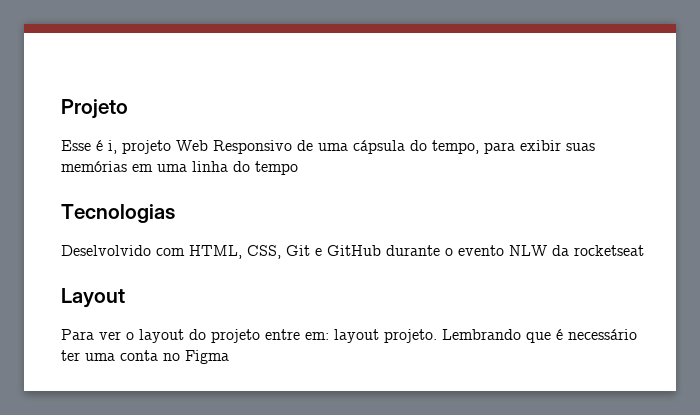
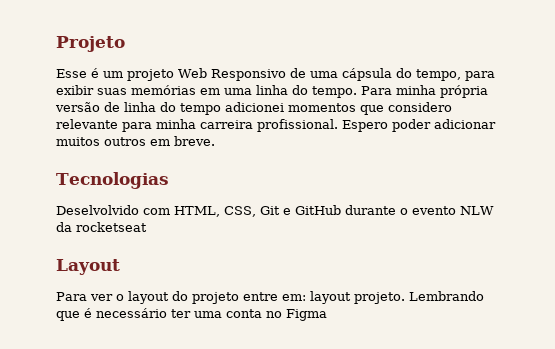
[108,140,117,154] i, -> [103,71,123,78] um
[255,161,298,175] tempo -> [312,85,488,98] [55,102,452,115] [56,119,496,132] [56,136,215,146] tempo. Para minha própria versão de linha do tempo adicionei momentos que considero relevante para minha carreira profissional. Espero poder adicionar muitos outros em breve.

